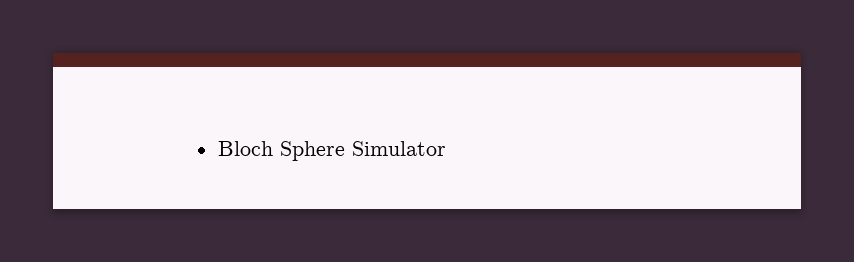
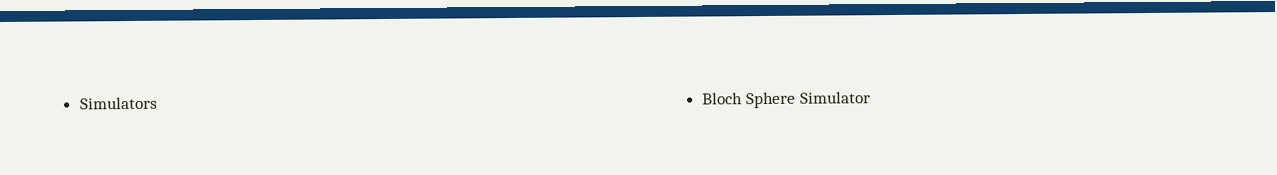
(217, 148) none -> [79,96,158,110] Simulators //

